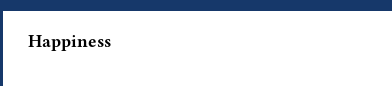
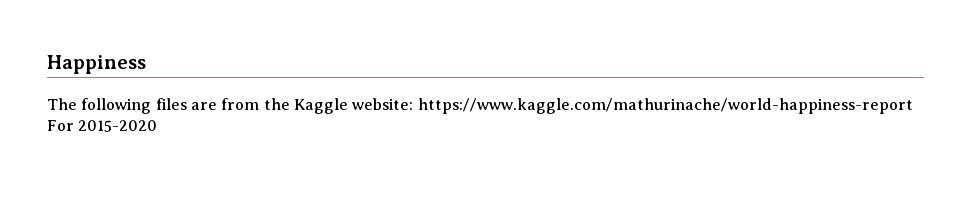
(111, 43) none -> [47,98,913,114] [47,120,158,132] // The following files are from the Kaggle website: https://www.kaggle.com/mathurinache/world-happiness-report For 2015-2020

